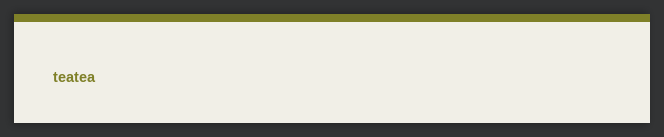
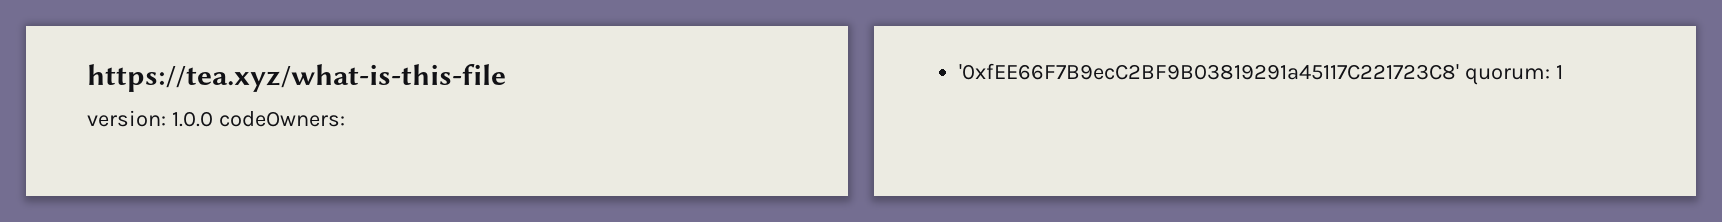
[53,72,96,82] teatea -> [87,64,506,92] [87,110,345,127] [959,63,1564,85] https://tea.xyz/what-is-this-file // version: 1.0.0 codeOwners: // '0xfEE66F7B9ecC2BF9B03819291a45117C221723C8' quorum: 1

